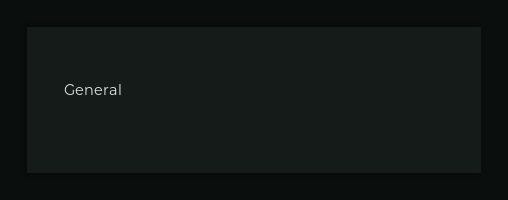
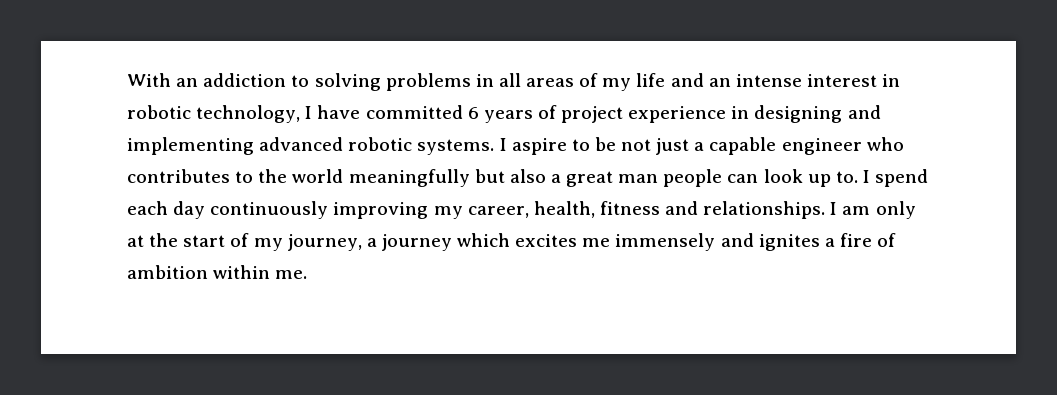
[64,84,122,95] General -> [127,73,901,91] [127,105,881,123] [127,137,904,155] [127,169,929,187] [127,201,916,219] [127,233,897,251] [127,265,308,279] With an addiction to solving problems in all areas of my life and an intense interest in robotic technology, I have committed 6 years of project experience in designing and implementing advanced robotic systems. I aspire to be not just a capable engineer who contributes to the world meaningfully but also a great man people can look up to. I spend each day continuously improving my career, health, fitness and relationships. I am only at the start of my journey, a journey which excites me immensely and ignites a fire of ambition within me.

